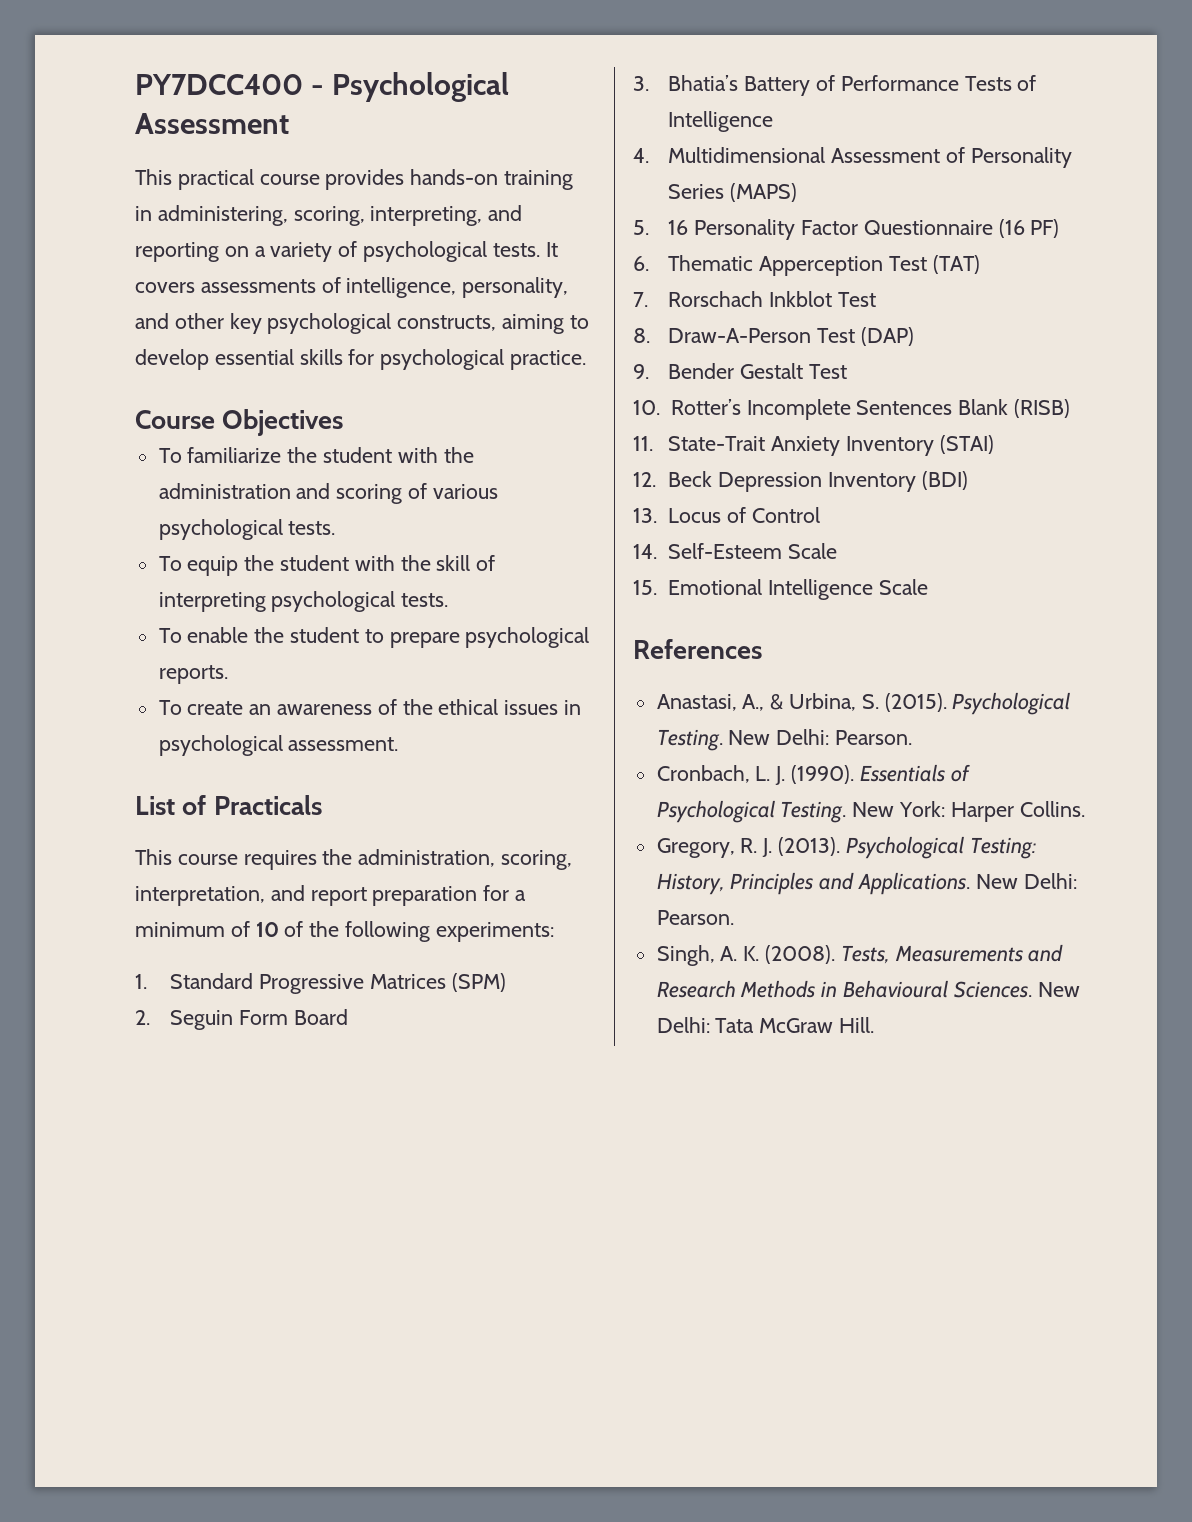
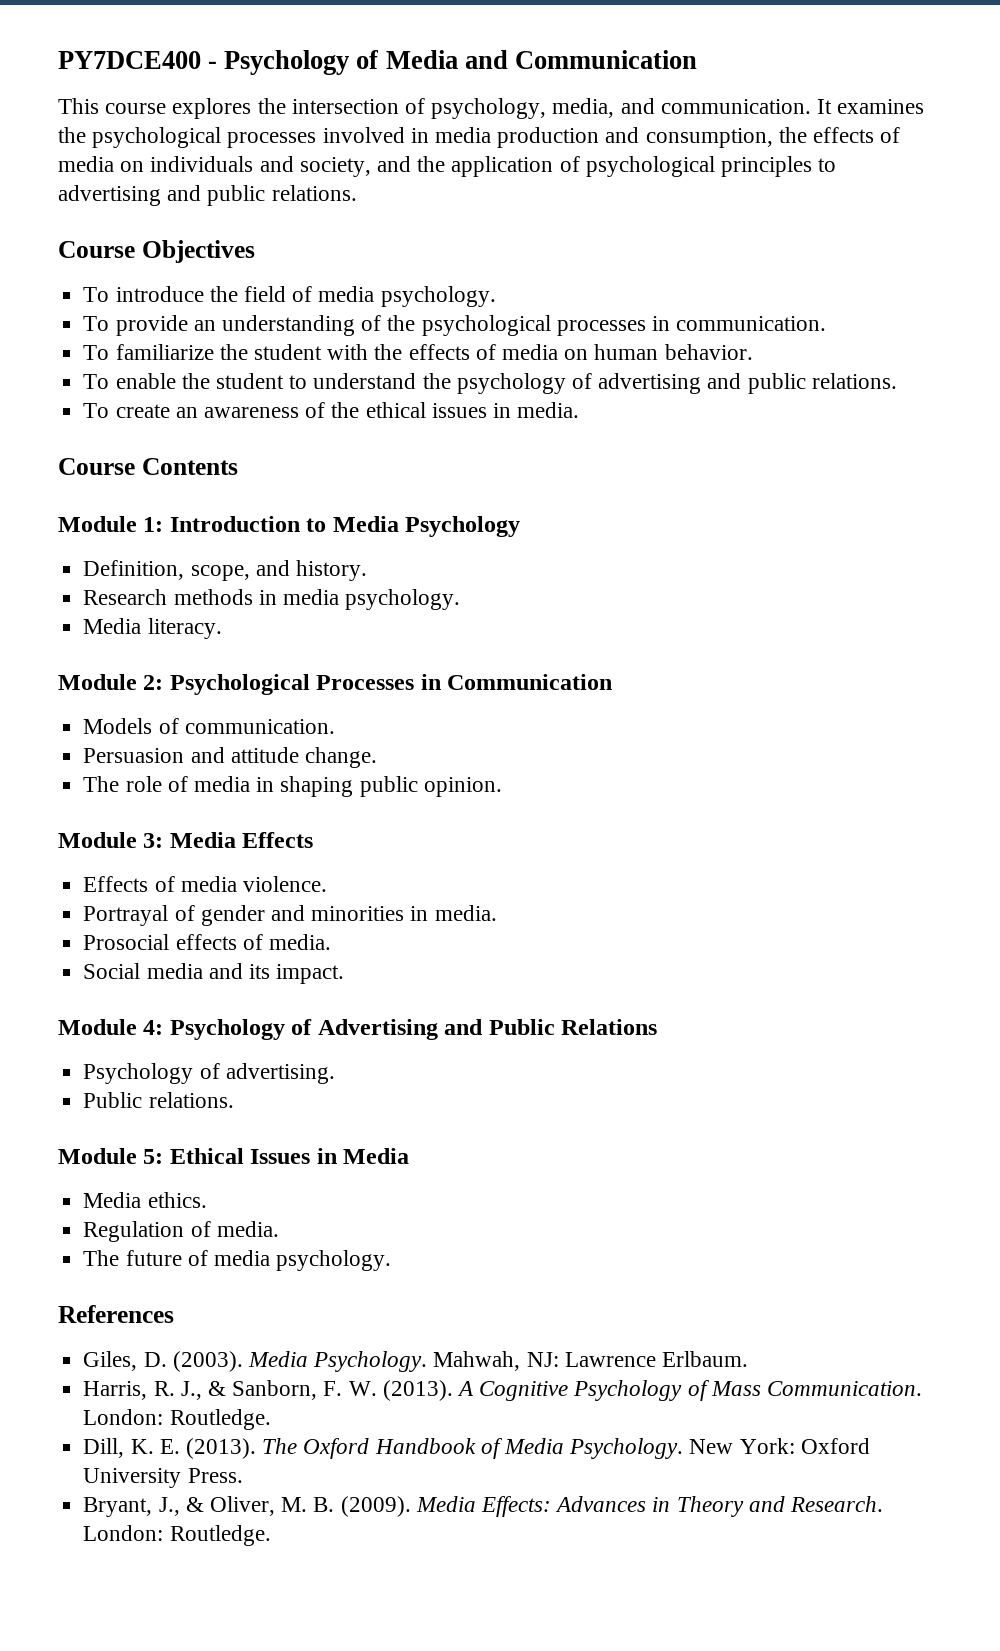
[135,72,510,102] [135,113,289,134] [135,169,574,190] [135,205,523,226] [135,241,558,262] [135,277,569,298] [135,313,589,334] [135,349,587,370] [135,409,344,436] PY7DCC400 - Psychological Assessment // This practical course provides hands-on training in administering, scoring, interpreting, and reporting on a variety of psychological tests. It covers assessments of intelligence, personality, and other key psychological constructs, aiming to develop essential skills for psychological practice. // Course Objectives -> [58,50,697,75] [58,98,925,119] [58,127,901,148] [58,156,837,177] [58,185,357,206] [58,240,255,263] [83,286,496,307] [83,315,827,336] PY7DCE400 - Psychology of Media and Communication // This course explores the intersection of psychology, media, and communication. It examines the psychological processes involved in media production and consumption, the effects of media on individuals and society, and the application of psychological principles to advertising and public relations. // Course Objectives // To introduce the field of media psychology. // To provide an understanding of the psychological processes in communication.
[158,483,498,504] [158,519,336,540] [158,555,496,576] [158,591,449,612] administration and scoring of various psychological tests. // To equip the student with the skill of interpreting psychological tests. -> [408,344,753,360] effects of media on human behavior.
[389,627,590,648] [158,665,228,684] prepare psychological reports. -> [313,373,897,394] understand the psychology of advertising and public relations.
[158,735,399,756] [135,795,322,815] [135,849,573,870] [135,885,527,906] [135,921,554,942] [135,973,506,994] [135,1009,348,1030] [633,75,1037,96] [668,111,774,132] [633,147,1072,168] [668,183,798,202] [633,219,1060,240] [633,255,980,276] [633,291,876,307] [633,327,914,346] [633,363,847,379] [633,399,1070,420] [633,435,994,456] [633,471,968,492] [633,507,820,523] [633,543,838,559] [633,579,928,600] [633,639,762,659] [656,692,1071,715] [656,729,913,751] [656,764,970,785] [656,800,1085,823] [656,836,1036,859] [656,872,1077,895] [656,910,734,925] [656,944,1064,966] [656,980,1080,998] [656,1017,875,1033] psychological assessment. // List of Practicals // This course requires the administration, scoring, interpretation, and report preparation for a minimum of 10 of the following experiments: // 1. Standard Progressive Matrices (SPM) // 2. Seguin Form Board // 3. Bhatia’s Battery of Performance Tests of Intelligence // 4. Multidimensional Assessment of Personality Series (MAPS) // 5. 16 Personality Factor Questionnaire (16 PF) // 6. Thematic Apperception Test (TAT) // 7. Rorschach Inkblot Test // 8. Draw-A-Person Test (DAP) // 9. Bender Gestalt Test // 10. Rotter’s Incomplete Sentences Blank (RISB) // 11. State-Trait Anxiety Inventory (STAI) // 12. Beck Depression Inventory (BDI) // 13. Locus of Control // 14. Self-Esteem Scale // 15. Emotional Intelligence Scale // References // Anastasi, A., & Urbina, S. (2015). Psychological Testing. New Delhi: Pearson. // Cronbach, L. J. (1990). Essentials of Psychological Testing. New York: Harper Collins. // Gregory, R. J. (2013). Psychological Testing: History, Principles and Applications. New Delhi: Pearson. // Singh, A. K. (2008). Tests, Measurements and Research Methods in Behavioural Sciences. New Delhi: Tata McGraw Hill. -> [517,402,580,418] [58,458,238,475] [58,516,521,537] [83,560,367,581] [83,589,461,610] [83,618,222,639] [58,674,613,695] [83,718,335,734] [83,747,377,768] [83,776,502,797] [58,832,314,848] [83,876,327,892] [83,905,497,926] [83,934,331,950] [83,963,345,984] [58,1019,658,1040] [83,1063,335,1084] [83,1092,234,1108] [58,1148,410,1164] [83,1192,207,1208] [83,1221,279,1242] [83,1250,392,1271] [58,1305,174,1323] [83,1351,748,1372] [83,1380,923,1401] [83,1409,271,1430] [83,1438,870,1459] [83,1468,243,1488] [83,1496,884,1517] [83,1525,271,1546] media. // Course Contents // Module 1: Introduction to Media Psychology // Definition, scope, and history. // Research methods in media psychology. // Media literacy. // Module 2: Psychological Processes in Communication // Models of communication. // Persuasion and attitude change. // The role of media in shaping public opinion. // Module 3: Media Effects // Effects of media violence. // Portrayal of gender and minorities in media. // Prosocial effects of media. // Social media and its impact. // Module 4: Psychology of Advertising and Public Relations // Psychology of advertising. // Public relations. // Module 5: Ethical Issues in Media // Media ethics. // Regulation of media. // The future of media psychology. // References // Giles, D. (2003). Media Psychology. Mahwah, NJ: Lawrence Erlbaum. // Harris, R. J., & Sanborn, F. W. (2013). A Cognitive Psychology of Mass Communication. London: Routledge. // Dill, K. E. (2013). The Oxford Handbook of Media Psychology. New York: Oxford University Press. // Bryant, J., & Oliver, M. B. (2009). Media Effects: Advances in Theory and Research. London: Routledge.

